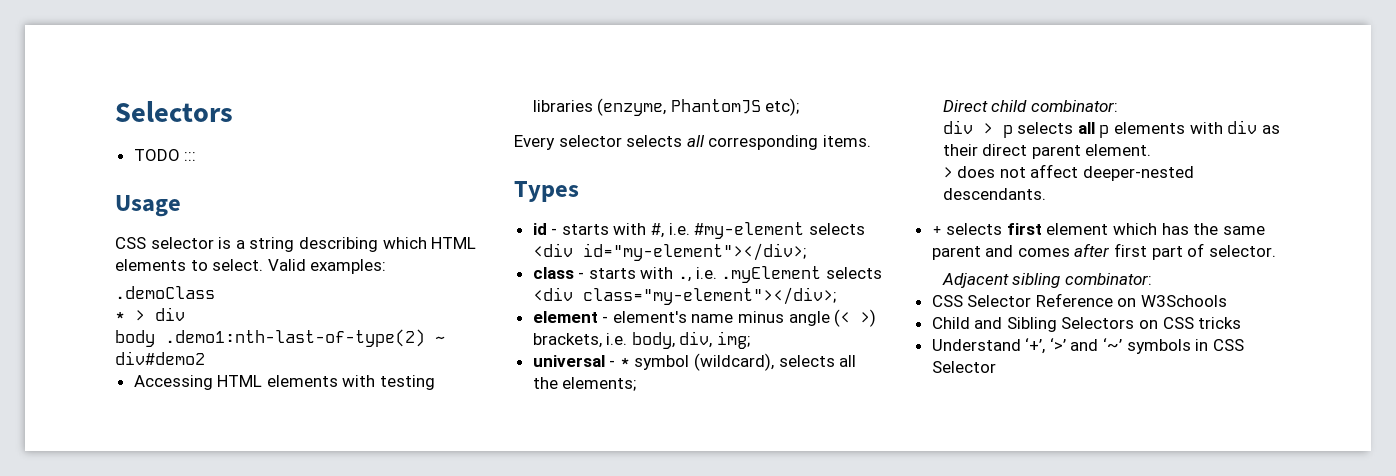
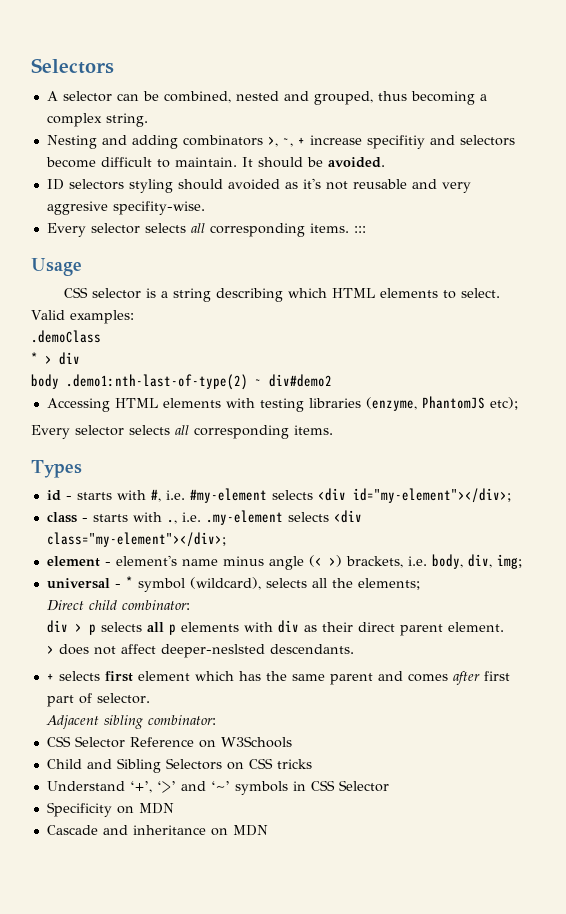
[133,149,180,161] TODO -> [46,91,487,105] [46,113,148,127] [46,135,515,149] [45,157,385,168] [46,178,471,193] [46,201,205,215] [46,223,349,237] A selector can be combined, nested and grouped, thus becoming a complex string. // Nesting and adding combinators >, ~, + increase specifitiy and selectors become difficult to maintain. It should be avoided. // ID selectors styling should avoided as it's not reusable and very aggresive specifity-wise. // Every selector selects all corresponding items.
[721,266,822,283] .myElement -> [205,510,283,525] .my-element
[1083,166,1195,181] deeper-nested -> [161,644,266,658] deeper-neslsted
(996, 367) none -> [46,802,174,817] [46,825,268,836] // Specificity on MDN // Cascade and inheritance on MDN

